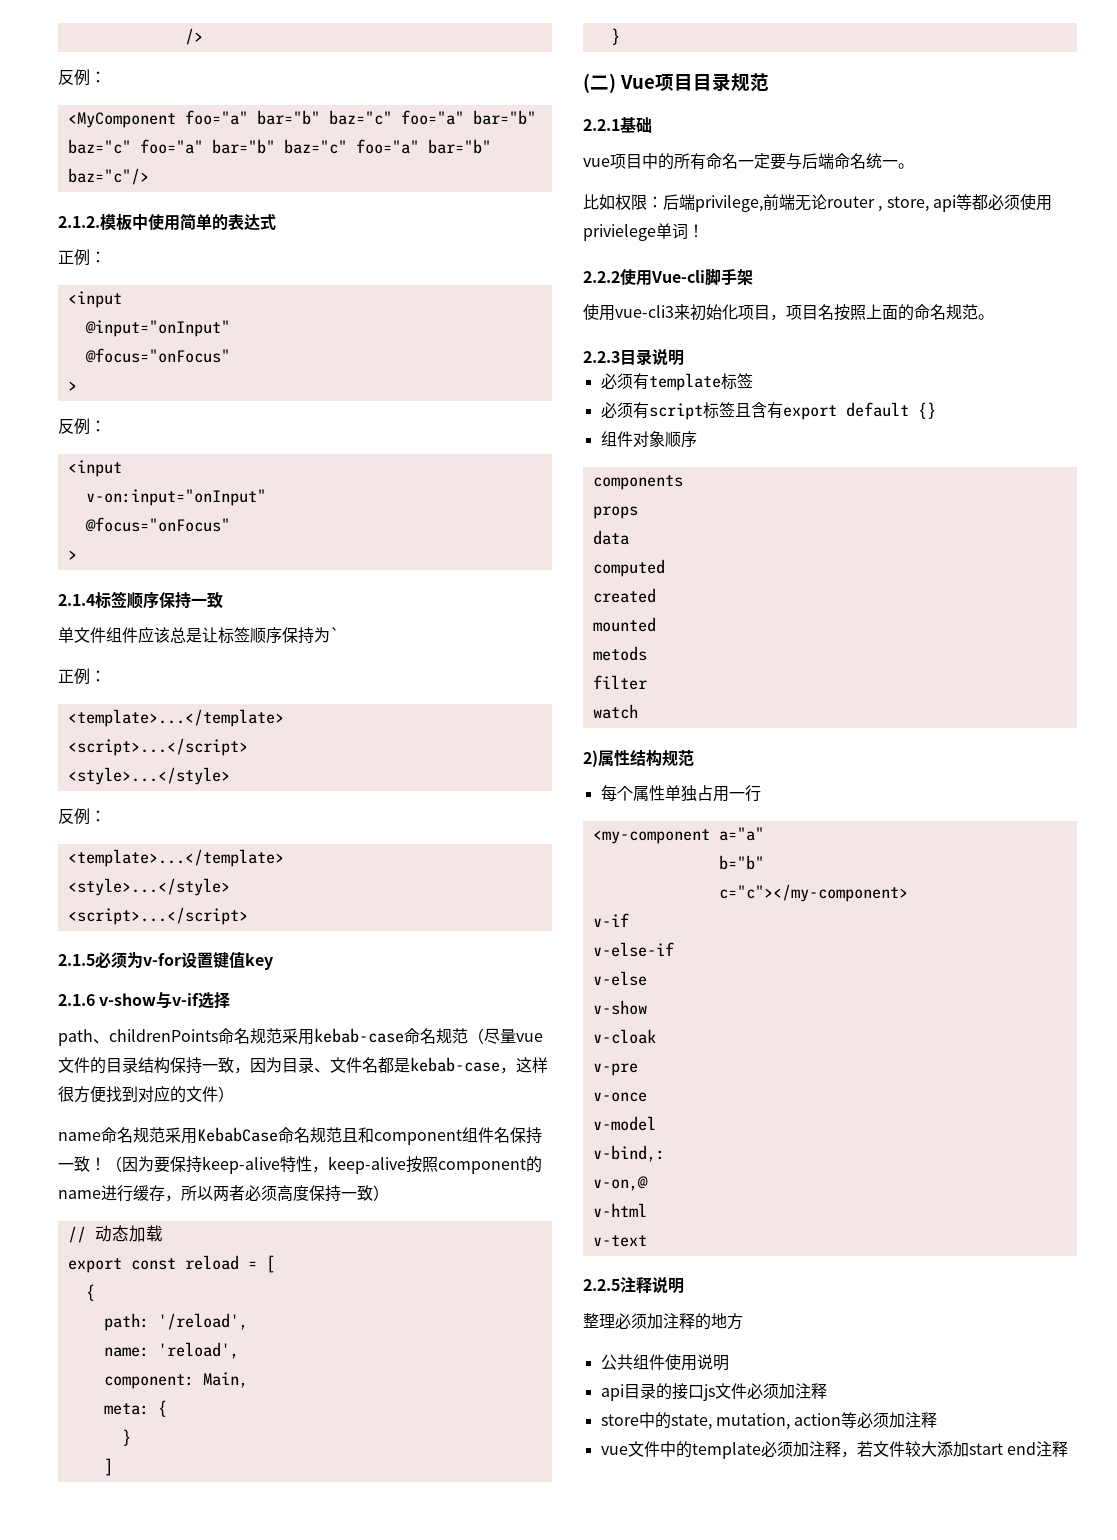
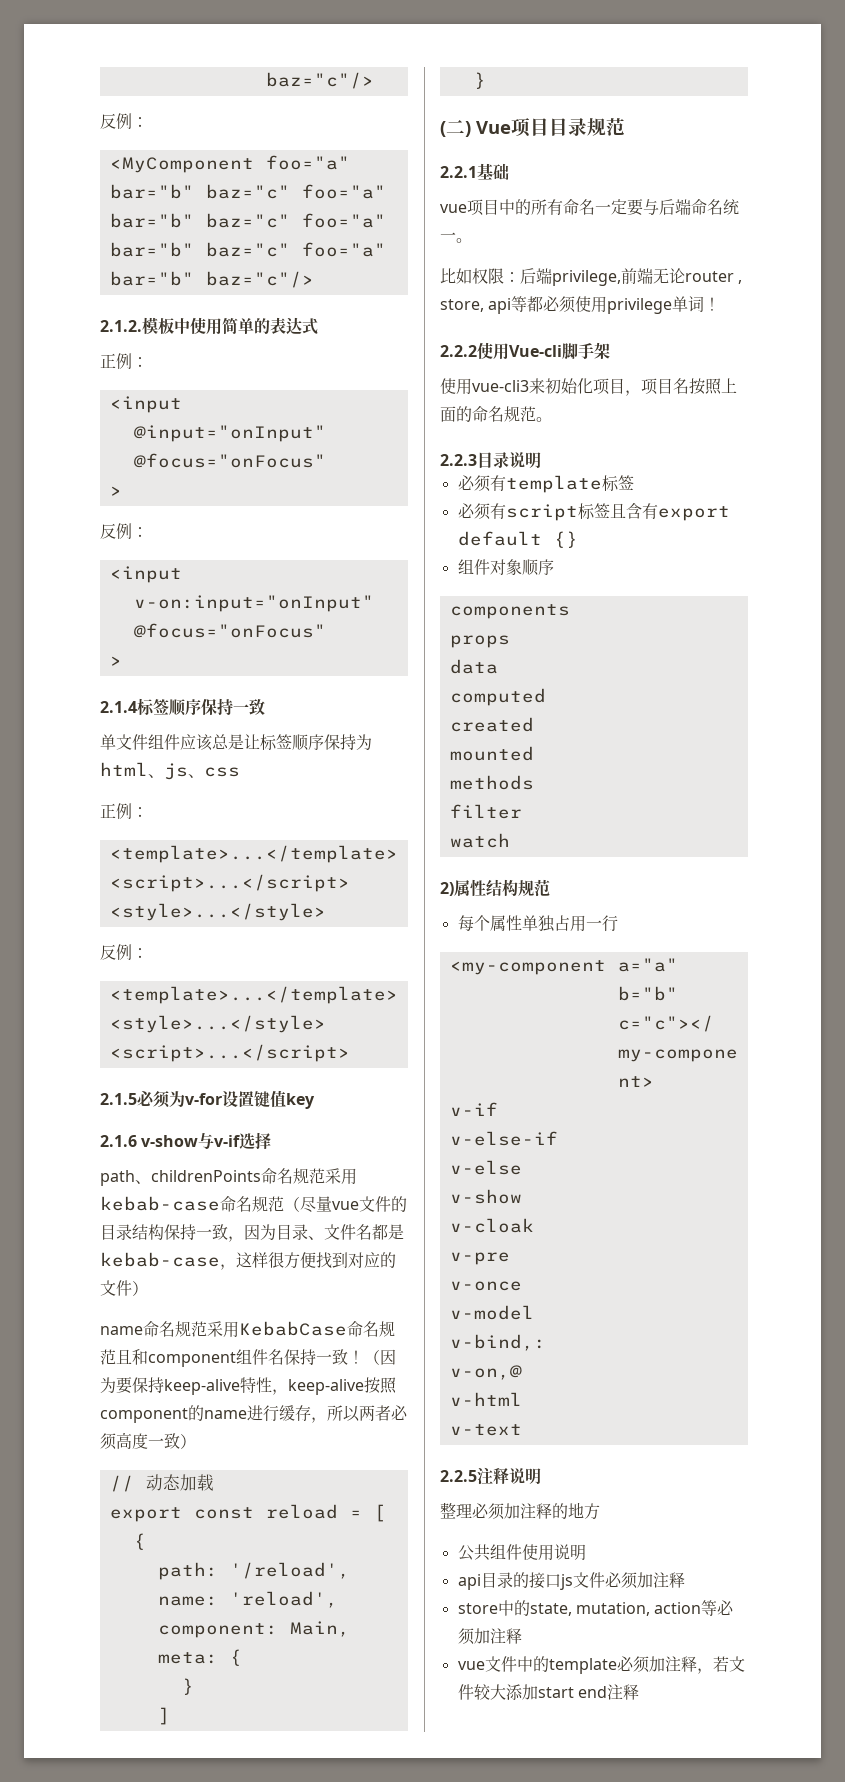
[184,28,203,45] /> -> [265,72,374,89] baz="c"/>
[330,627,340,641] ` -> [100,762,240,780] html、js、css
[309,1185,341,1202] 保持 -> (148, 1441) none
[583,224,656,241] privielege -> [607,298,673,314] privilege
[592,646,647,661] metods -> [449,775,534,790] methods

